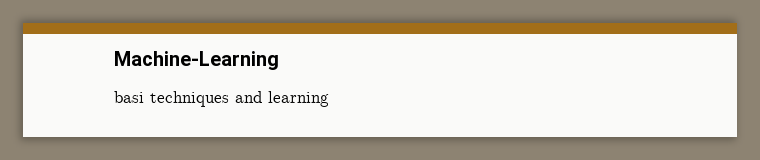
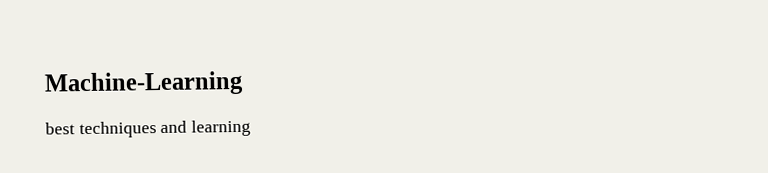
[114,91,144,103] basi -> [45,122,75,135] best

